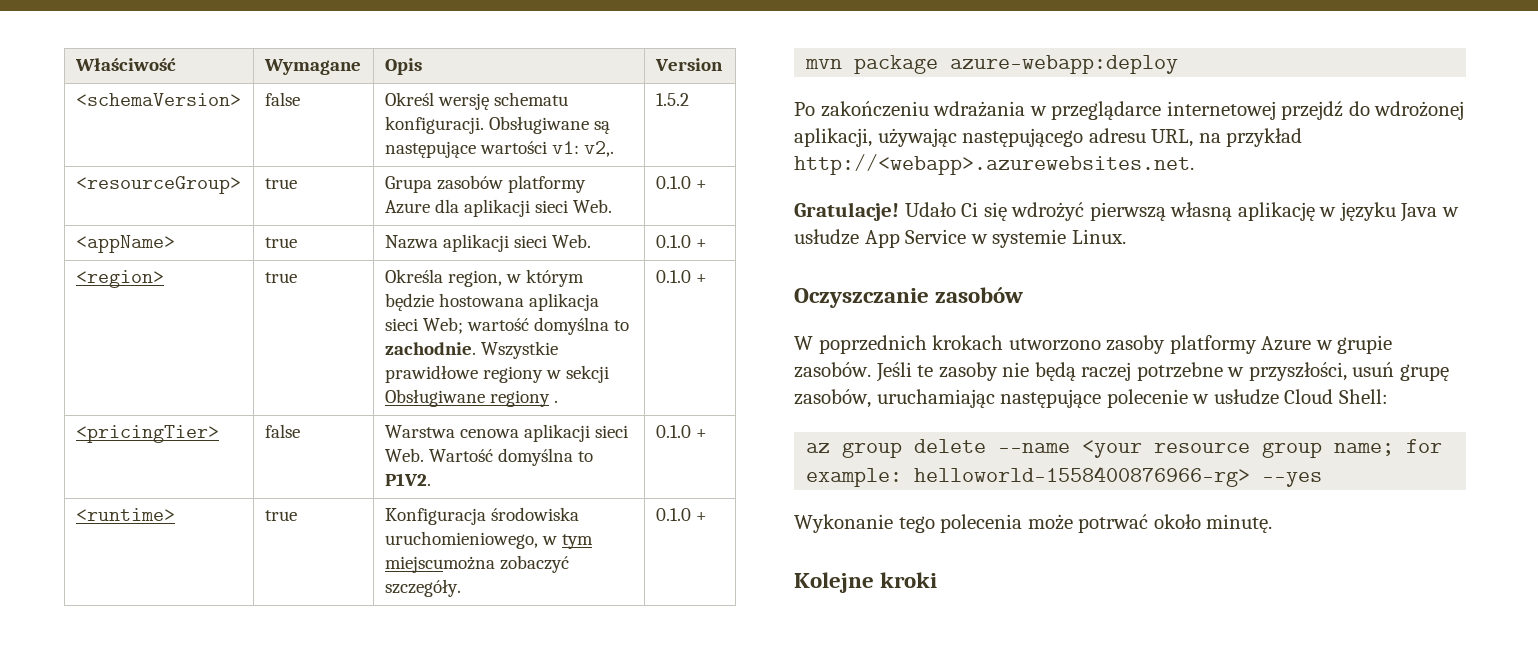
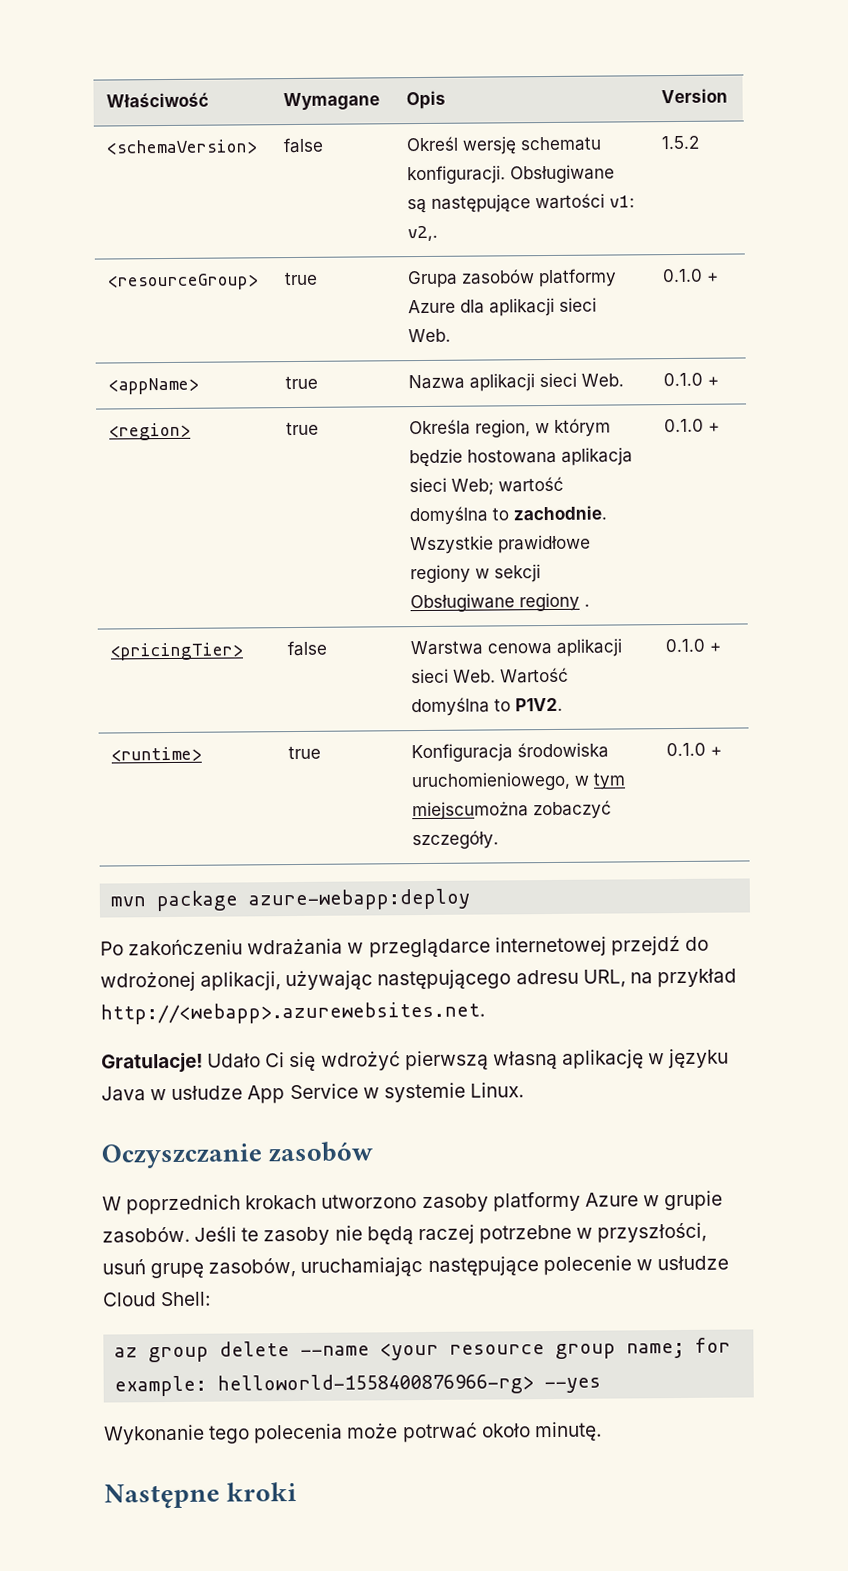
[794,572,874,593] Kolejne -> [104,1483,220,1509] Następne

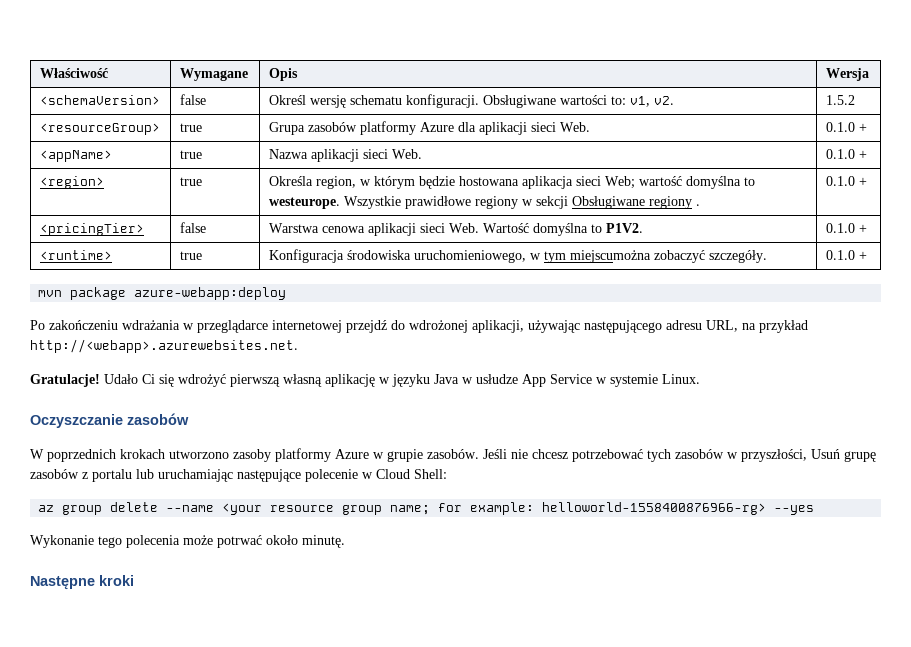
[661,88,729,104] Version -> [825,68,869,81] Wersja
[407,193,636,214] [407,225,439,242] są następujące wartości v1: v2,. -> [559,95,674,107] wartości to: v1, v2.
[513,505,608,521] zachodnie. -> [268,197,340,209] westeurope.
[241,1222,708,1246] [102,1258,297,1279] te zasoby nie będą raczej potrzebne w przyszłości, usuń grupę zasobów, -> [511,449,876,462] [30,469,154,482] nie chcesz potrzebować tych zasobów w przyszłości, Usuń grupę zasobów z portalu lub
[656,1255,729,1271] usłudze -> (373, 475) none

